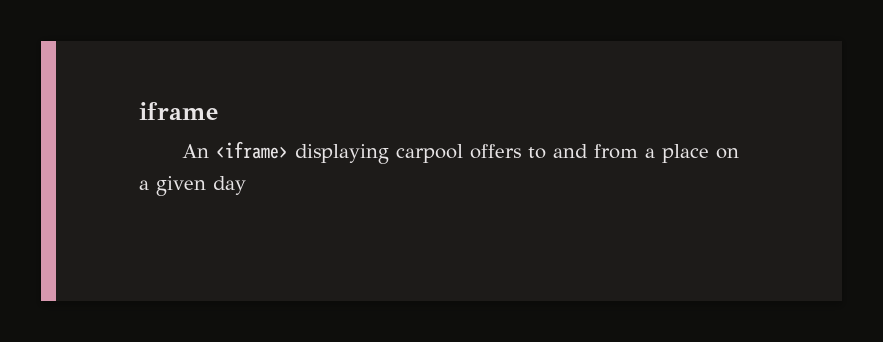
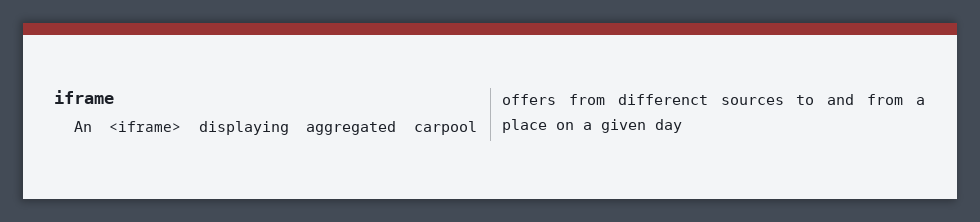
(389, 154) none -> [306,121,397,135] aggregated
(521, 151) none -> [568,94,784,105] from differenct sources

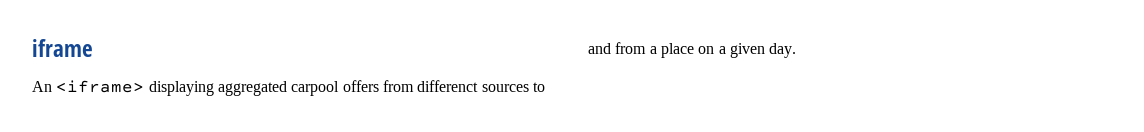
[655,119,682,133] day -> [769,43,797,58] day.

